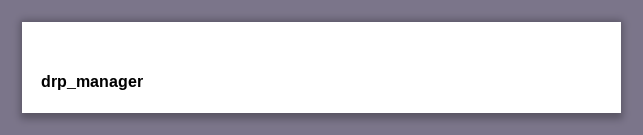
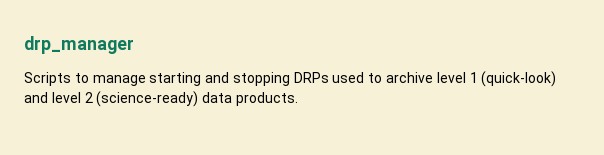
(143, 82) none -> [24,71,557,87] [24,91,298,107] // Scripts to manage starting and stopping DRPs used to archive level 1 (quick-look) and level 2 (science-ready) data products.

